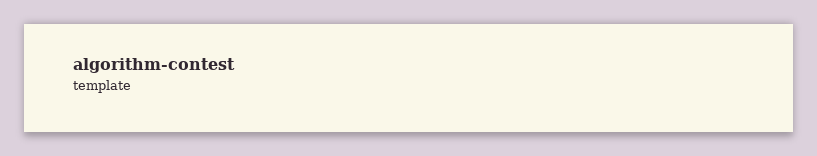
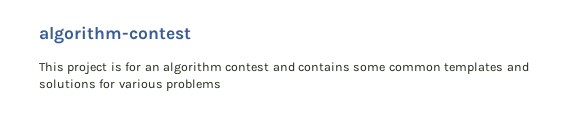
[73,80,131,93] template -> [39,62,529,75] [39,79,222,91] This project is for an algorithm contest and contains some common templates and solutions for various problems

